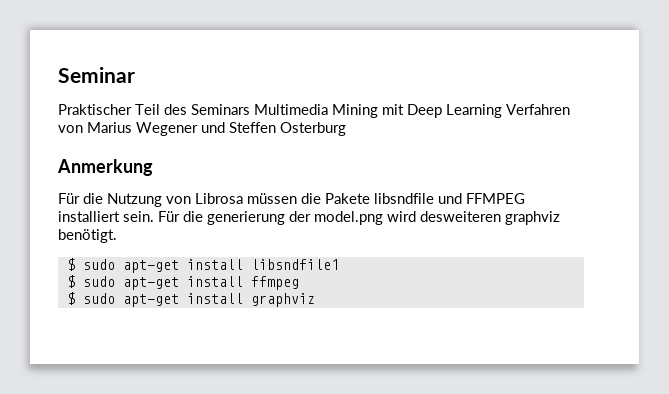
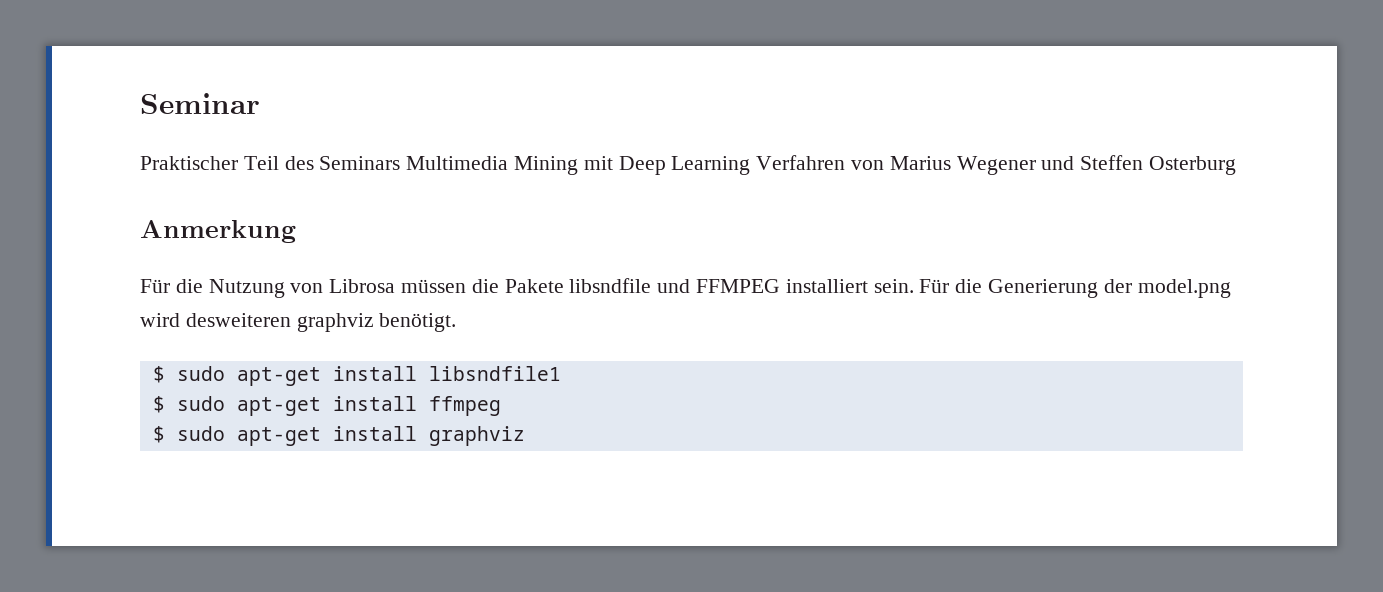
[207,211,285,225] generierung -> [988,279,1099,298] Generierung

